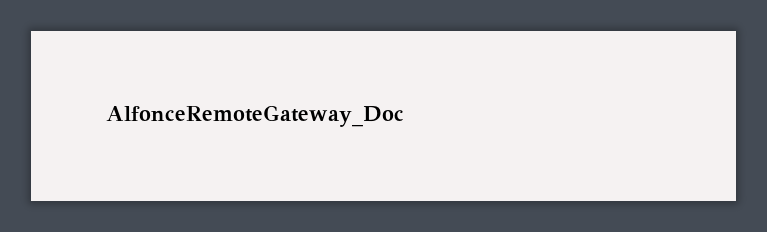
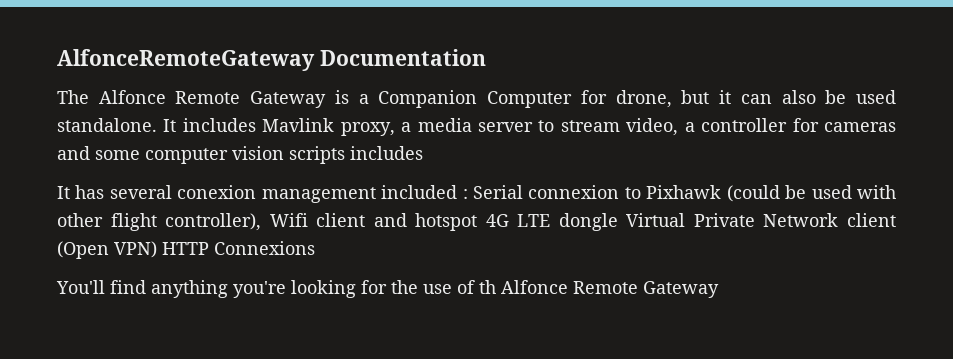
[106,105,404,127] AlfonceRemoteGateway_Doc -> [57,49,486,71] [57,90,897,108] [57,118,897,136] [57,146,423,164] [57,185,897,203] [57,213,897,231] [57,241,315,259] [56,280,719,298] AlfonceRemoteGateway Documentation // The Alfonce Remote Gateway is a Companion Computer for drone, but it can also be used standalone. It includes Mavlink proxy, a media server to stream video, a controller for cameras and some computer vision scripts includes // It has several conexion management included : Serial connexion to Pixhawk (could be used with other flight controller), Wifi client and hotspot 4G LTE dongle Virtual Private Network client (Open VPN) HTTP Connexions // You'll find anything you're looking for the use of th Alfonce Remote Gateway

